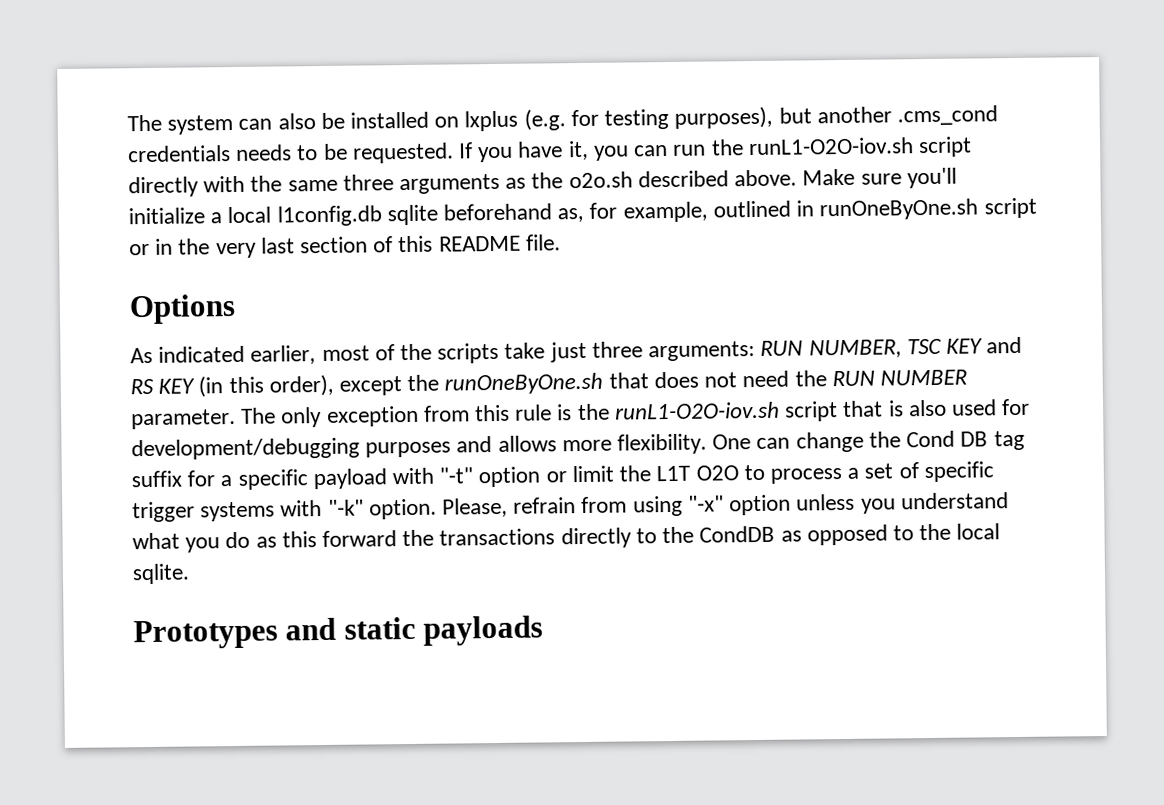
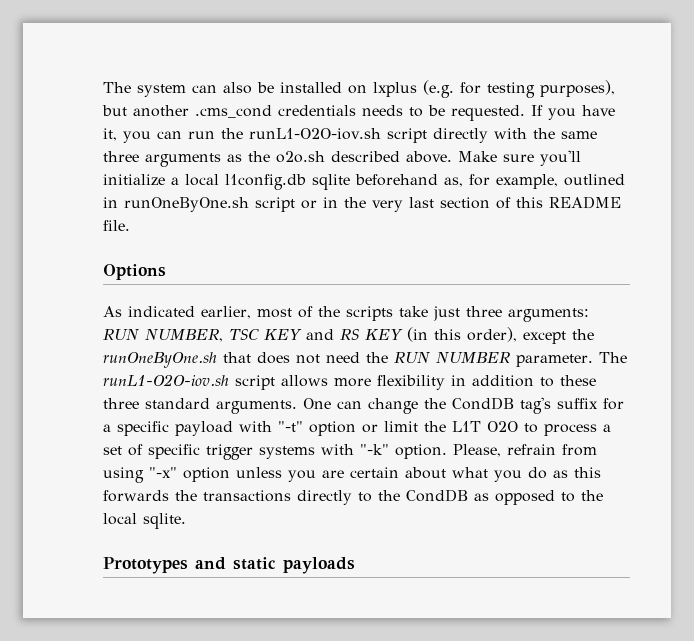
[281,398,1031,428] [131,433,708,461] only exception from this rule is the runL1-O2O-iov.sh script that is also used for development/debugging purposes and allows more flexibility. -> [103,374,596,390] [103,398,297,414] runL1-O2O-iov.sh script allows more flexibility in addition to these three standard arguments.
[906,430,1025,451] Cond DB tag -> [452,397,551,414] CondDB tag's
[900,492,1009,510] understand -> [322,467,446,479] are certain about
[322,530,398,547] forward -> [103,490,169,502] forwards

